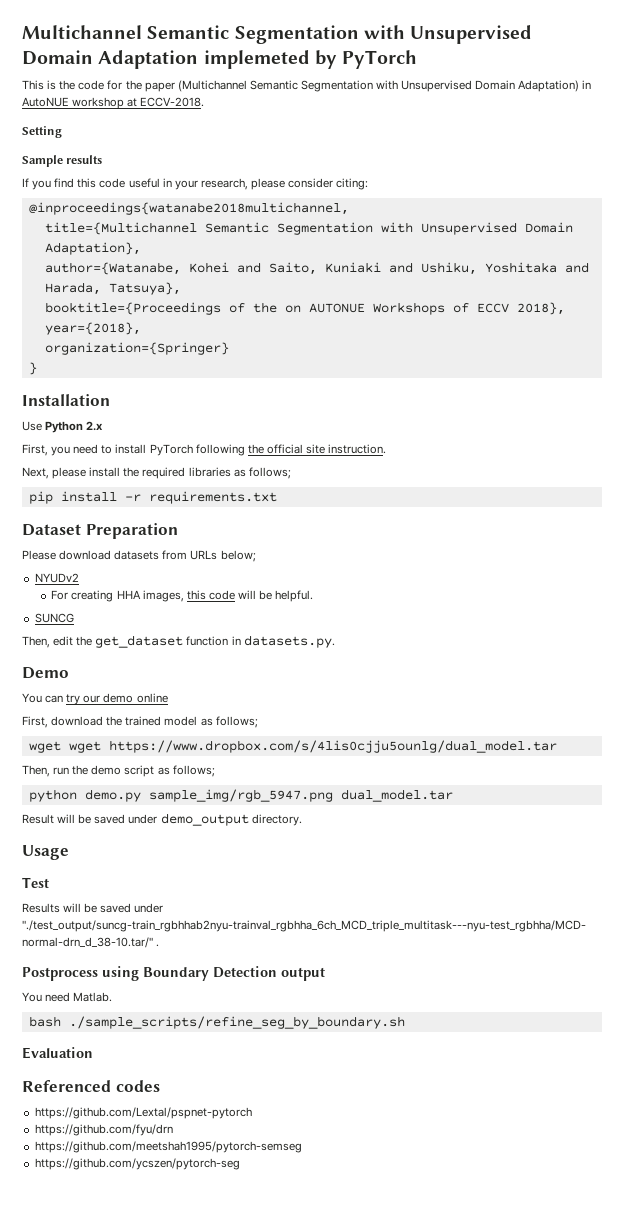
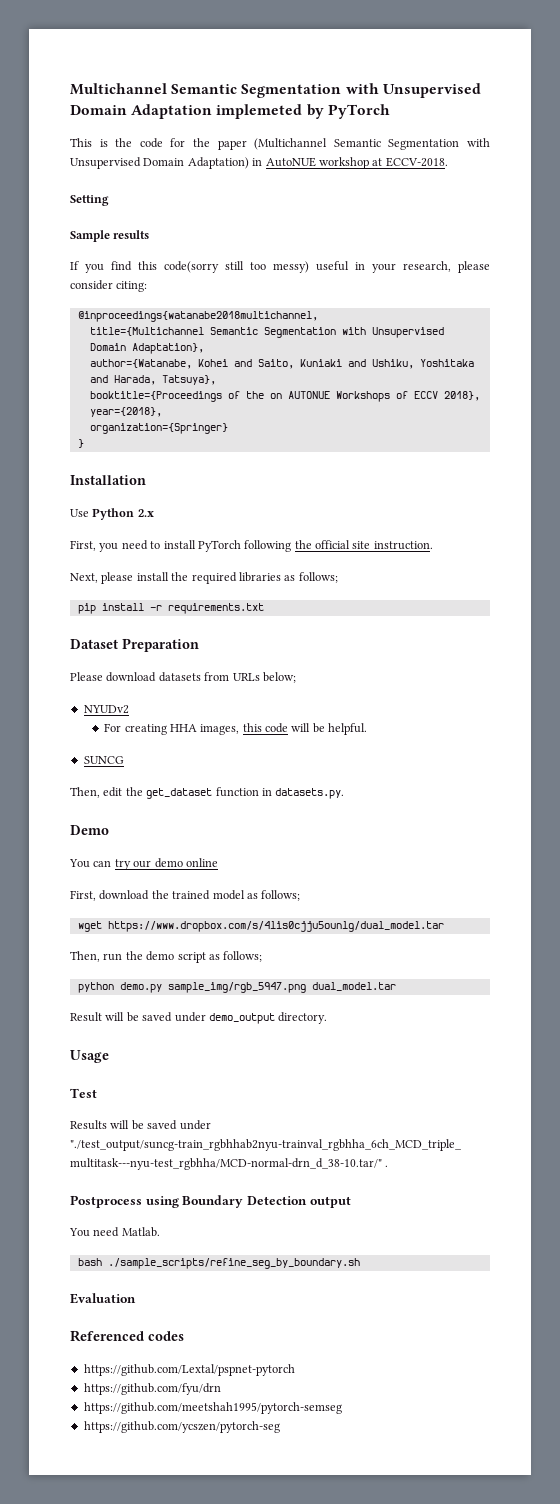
[99,178,126,188] code -> [164,261,309,273] code(sorry still too messy)
[68,741,101,753] wget -> (102, 926) none

